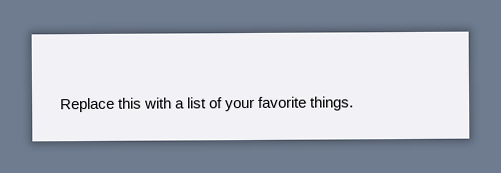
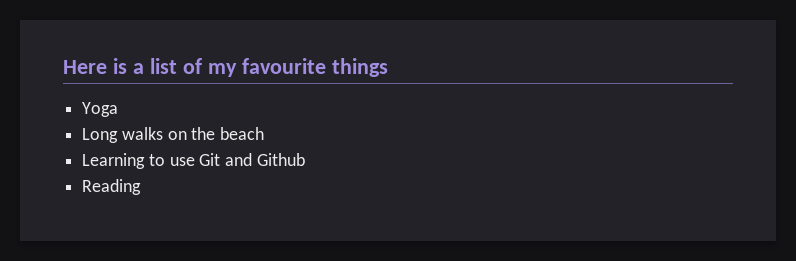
[60,96,355,113] Replace this with a list of your favorite things. -> [63,58,388,77] [82,102,119,117] [82,127,265,143] [82,153,305,169] [82,179,142,195] Here is a list of my favourite things // Yoga // Long walks on the beach // Learning to use Git and Github // Reading

